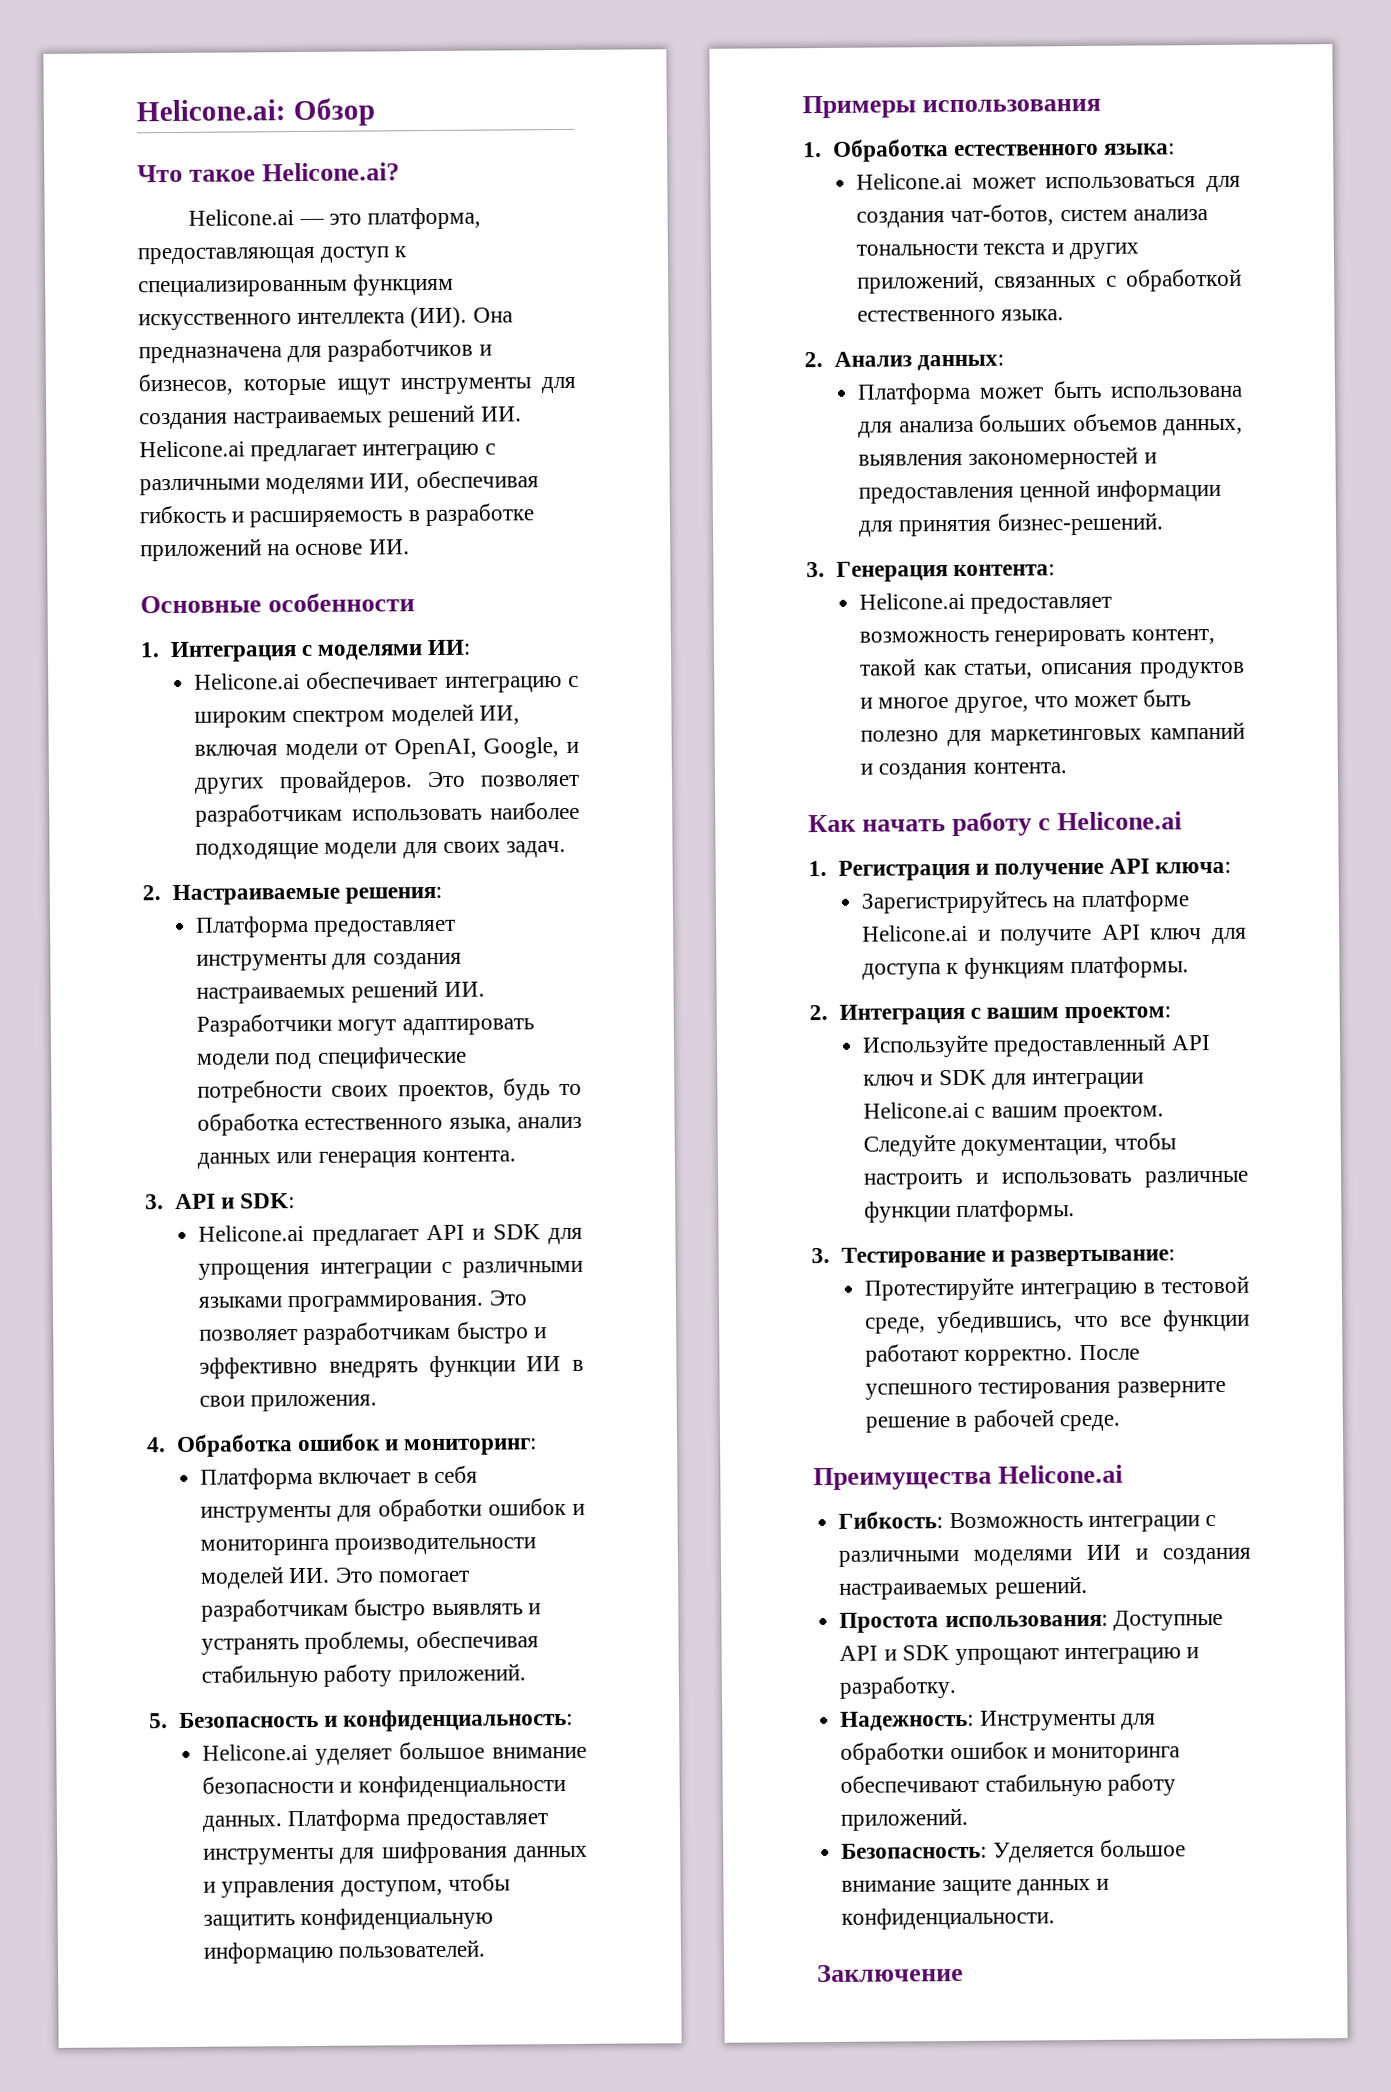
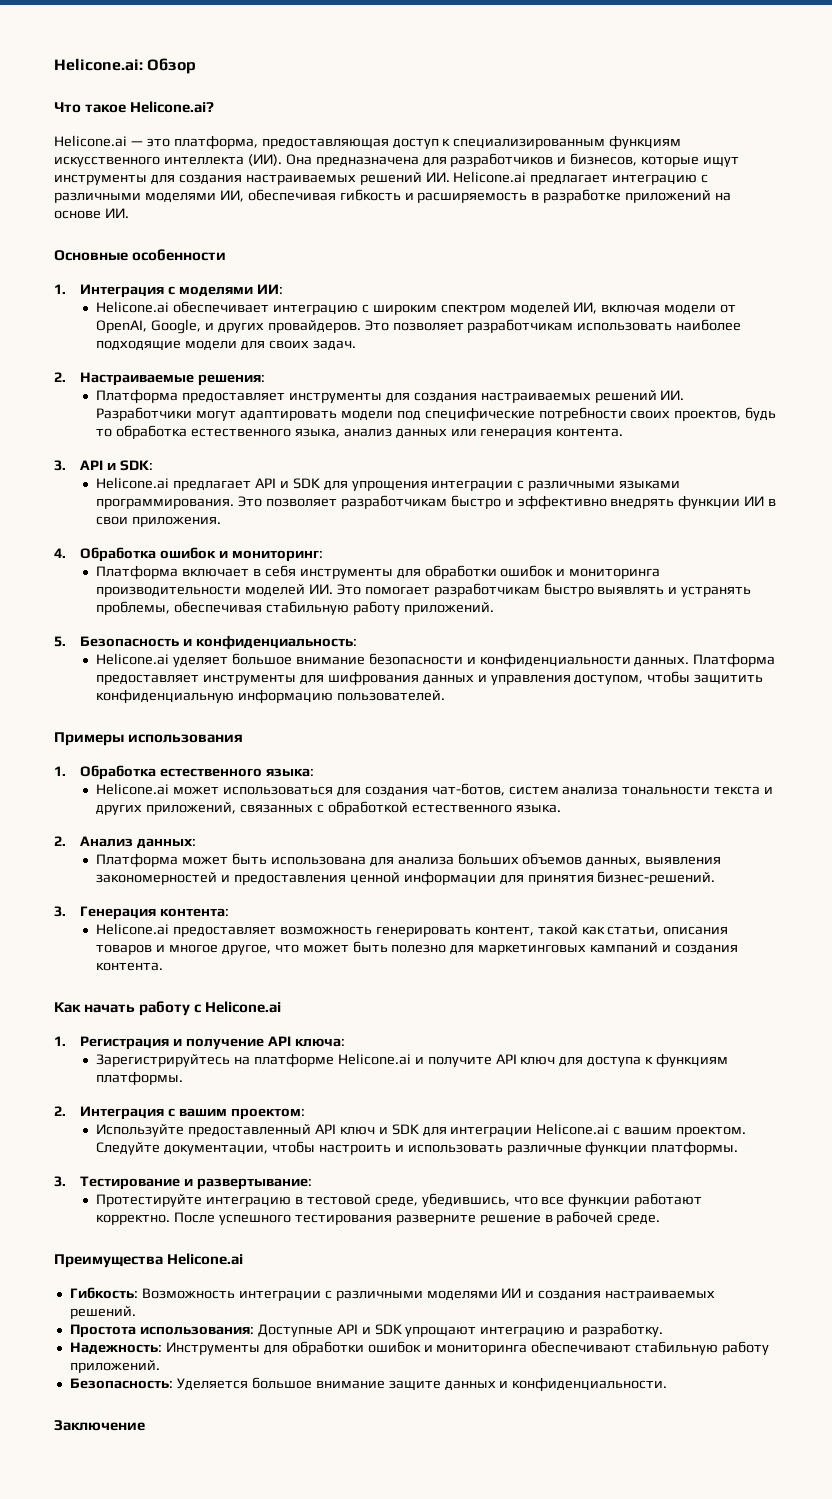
[1140,661,1245,679] продуктов -> [96,944,153,955] товаров

